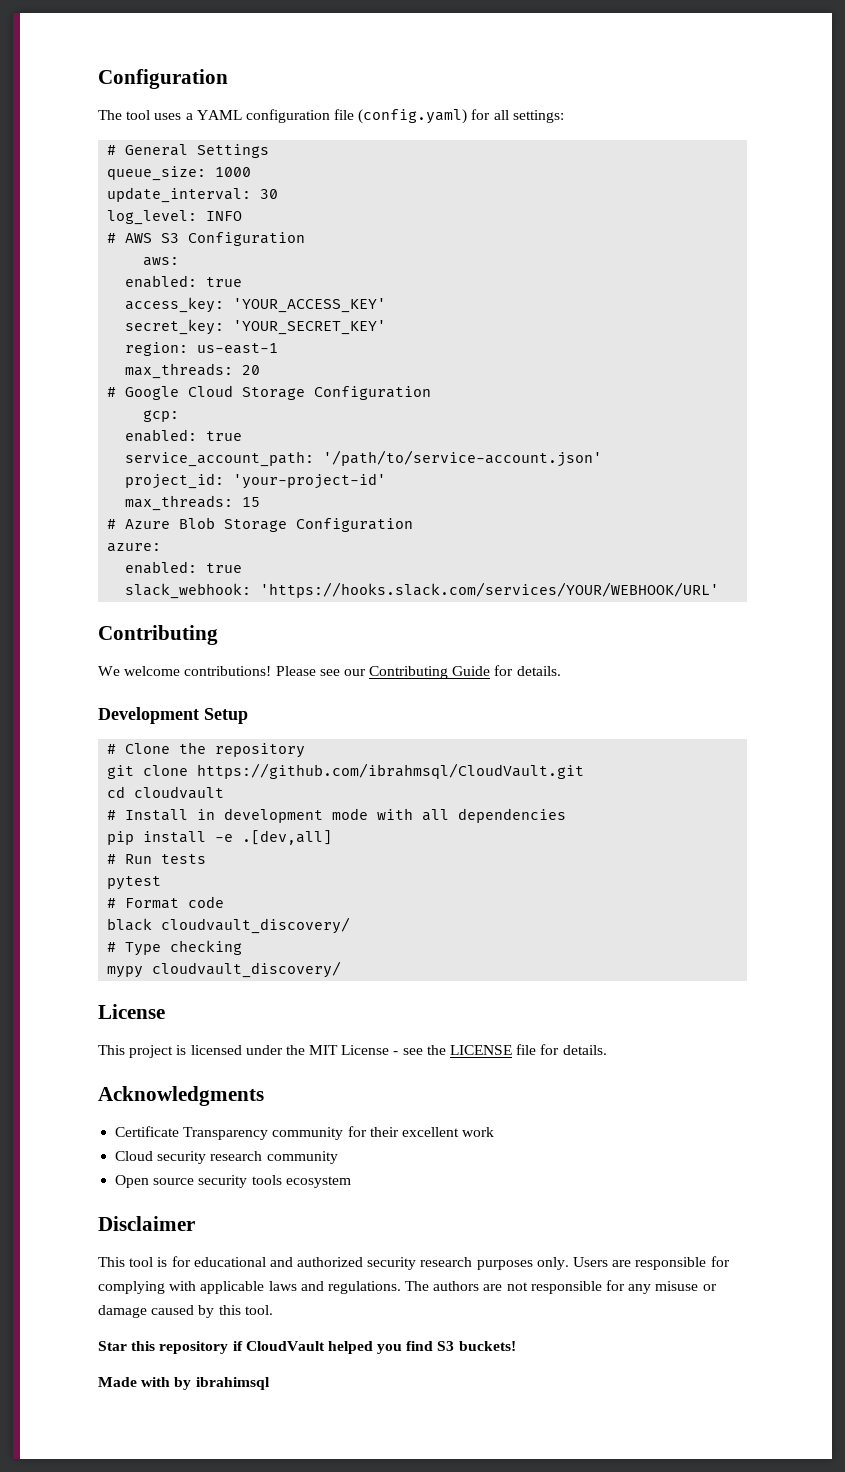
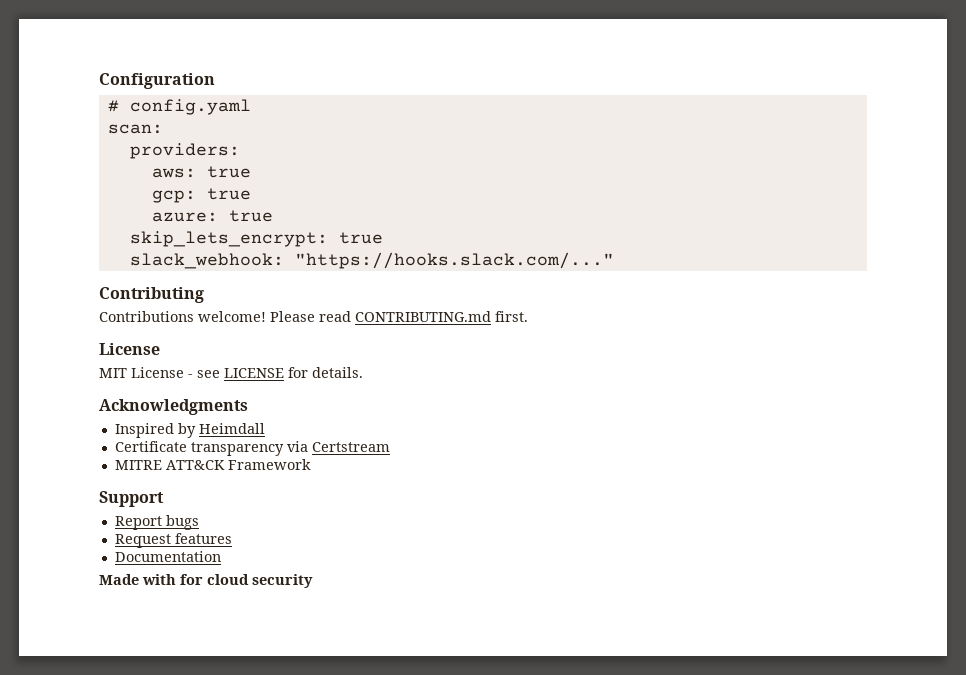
[98,69,228,89] [98,109,564,124] [107,144,270,158] [107,166,252,181] [107,187,279,203] [107,210,243,225] [107,232,306,246] Configuration // The tool uses a YAML configuration file (config.yaml) for all settings: // # General Settings // queue_size: 1000 // update_interval: 30 // log_level: INFO // # AWS S3 Configuration -> [99,73,215,89] [107,99,251,115] [107,124,163,134] [129,143,240,159] Configuration // # config.yaml // scan: // providers:
[125,275,243,288] [125,297,387,313] [125,319,387,335] [125,342,279,356] [125,363,261,379] [107,385,432,400] // enabled: true // access_key: 'YOUR_ACCESS_KEY' // secret_key: 'YOUR_SECRET_KEY' // region: us-east-1 // max_threads: 20 // # Google Cloud Storage Configuration -> [206,166,251,178] true
[125,429,243,442] [125,450,603,467] [125,473,387,489] [125,495,261,511] [107,517,414,532] [107,543,162,552] [125,561,198,574] // enabled: true // service_account_path: '/path/to/service-account.json' // project_id: 'your-project-id' // max_threads: 15 // # Azure Blob Storage Configuration // azure: // enabled: -> [206,188,251,200] [151,210,273,222] [129,231,328,247] true // azure: true // skip_lets_encrypt:
[260,582,720,598] 'https://hooks.slack.com/services/YOUR/WEBHOOK/URL' -> [294,252,614,269] "https://hooks.slack.com/..."
[98,665,561,679] [98,707,248,724] [107,742,306,758] [107,763,585,779] [107,786,225,799] [107,808,567,823] [107,830,333,845] [107,854,207,864] [107,876,162,890] [107,896,225,909] [107,917,351,934] [107,940,243,956] [107,961,342,978] [98,1004,165,1019] [98,1045,305,1058] We welcome contributions! Please see our Contributing Guide for details. // Development Setup // # Clone the repository // git clone https://github.com/ibrahmsql/CloudVault.git // cd cloudvault // # Install in development mode with all dependencies // pip install -e .[dev,all] // # Run tests // pytest // # Format code // black cloudvault_discovery/ // # Type checking // mypy cloudvault_discovery/ // License // This project is licensed under the -> [99,311,528,322] [99,343,160,355] Contributions welcome! Please read CONTRIBUTING.md first. // License //
[426,1044,537,1055] the LICENSE file -> [224,368,284,378] LICENSE
[115,1126,495,1140] [115,1151,338,1164] [115,1175,351,1188] [98,1216,195,1231] [98,1256,730,1270] [98,1280,717,1294] [98,1305,273,1318] [98,1341,516,1354] Certificate Transparency community for their excellent work // Cloud security research community // Open source security tools ecosystem // Disclaimer // This tool is for educational and authorized security research purposes only. Users are responsible for complying with applicable laws and regulations. The authors are not responsible for any misuse or damage caused by this tool. // Star this repository if CloudVault helped you find S3 buckets! -> [114,423,265,438] [114,441,390,456] [114,459,311,470] [99,491,164,507] [114,515,199,530] [114,533,232,548] [114,551,221,562] Inspired by Heimdall // Certificate transparency via Certstream // MITRE ATT&CK Framework // Support // Report bugs // Request features // Documentation
[174,1377,270,1390] by ibrahimsql -> [180,574,313,588] for cloud security

